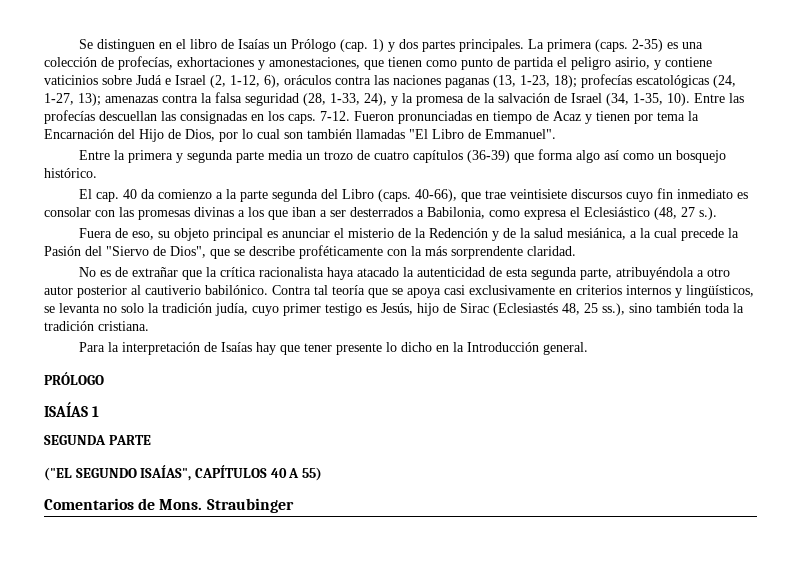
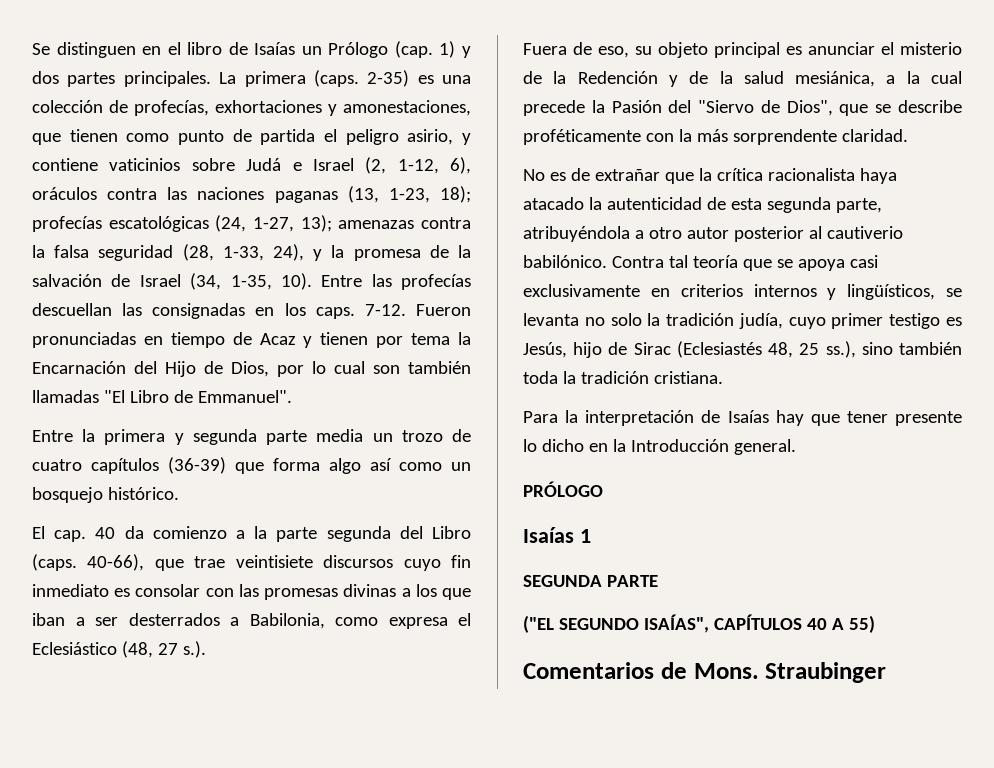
[44,402,88,417] ISAÍAS -> [523,527,574,543] Isaías

